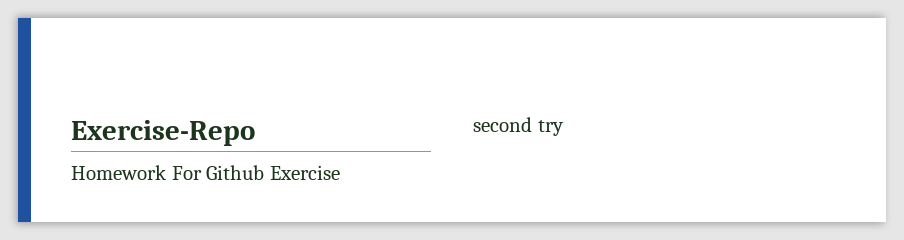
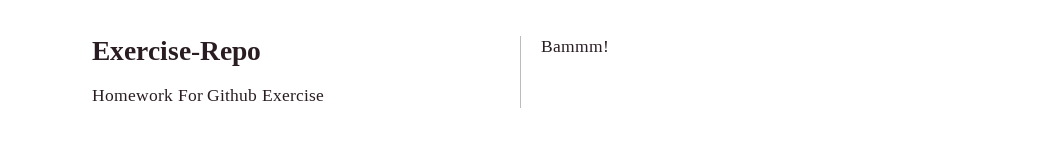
[473,117,564,136] second try -> [541,41,609,52] Bammm!

